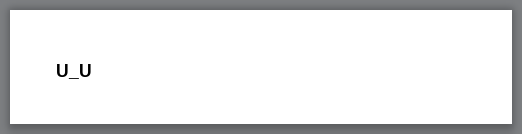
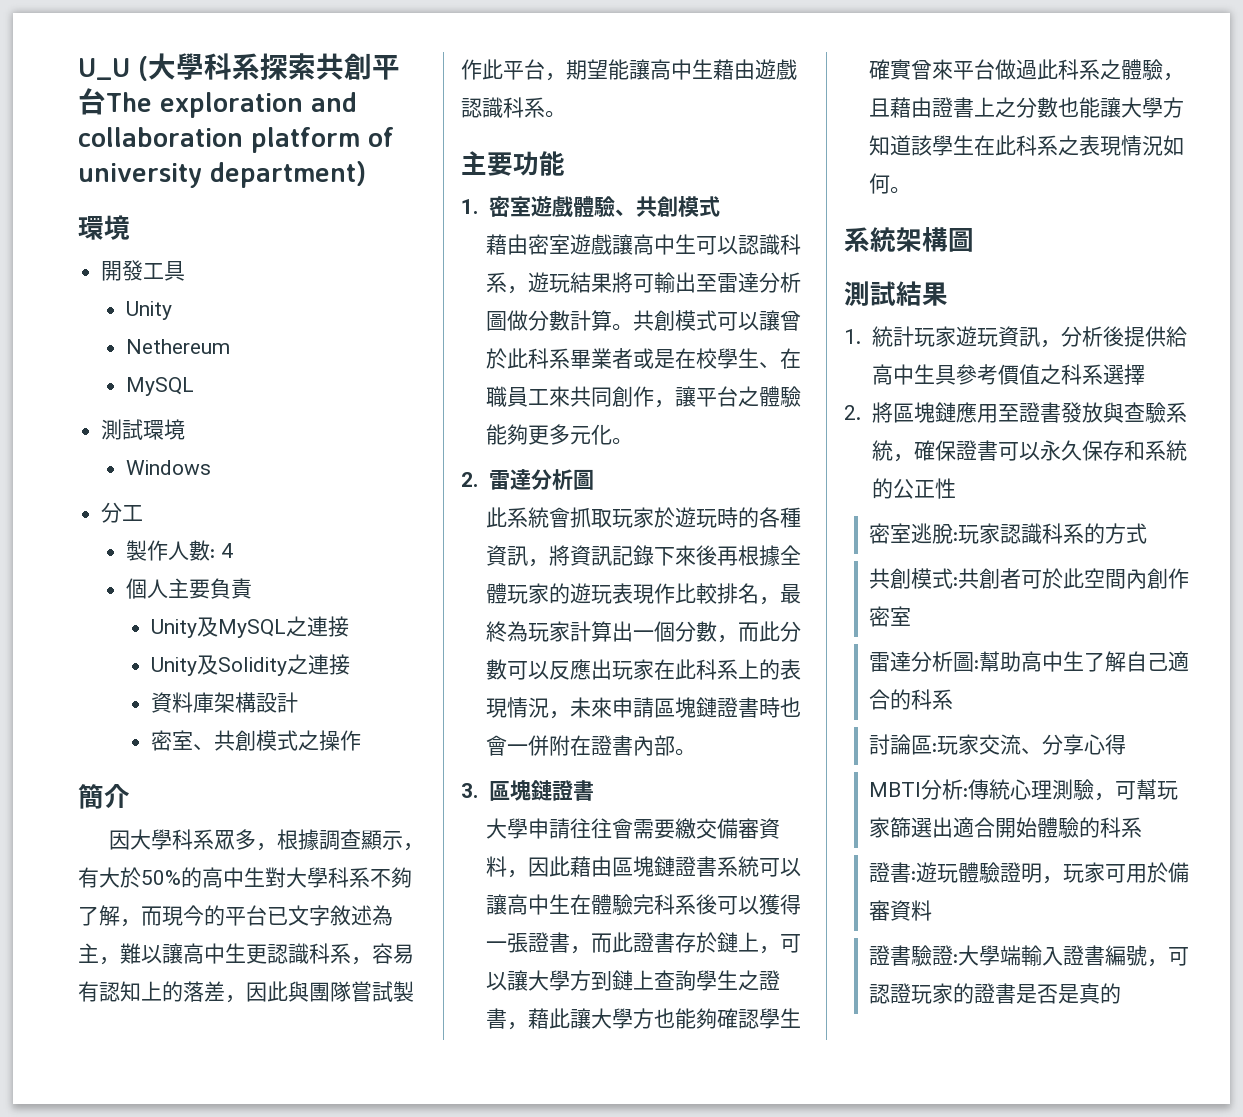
(92, 71) none -> [138,53,400,81] [78,88,357,118] [78,127,394,153] [78,161,366,188] [78,215,130,240] [101,260,186,281] [126,301,173,320] [126,339,231,354] [126,377,195,396] [101,419,186,440] [126,460,212,475] [101,502,144,523] [126,540,234,561] [126,578,253,599] [151,616,350,638] [151,654,351,676] [151,692,299,713] [151,730,362,751] [78,784,130,809] [108,829,424,851] [78,867,412,888] [78,905,393,927] [78,943,414,965] [78,981,414,1003] [461,59,797,81] [461,97,566,118] [461,151,565,176] [461,195,720,217] [486,234,802,255] [486,272,802,294] [486,310,802,331] [486,348,802,369] [486,386,802,408] [486,424,634,445] [461,469,594,490] [486,507,802,528] [486,545,802,567] [486,583,802,605] [486,621,802,643] [486,659,802,680] [486,697,802,719] [486,735,697,756] [461,780,594,801] [486,818,781,839] [486,856,802,878] [486,894,802,916] [486,932,802,954] [486,970,781,991] [486,1008,802,1030] [869,59,1185,81] [869,97,1185,118] [869,135,1185,156] [869,173,912,194] [844,227,974,252] [844,281,948,306] [844,326,1187,348] [871,364,1145,385] [844,402,1187,424] [871,440,1187,462] [871,478,956,499] [869,523,1148,544] [869,568,1190,589] [869,606,912,627] [869,651,1190,672] [869,689,954,710] [869,734,1127,755] [869,779,1179,801] [869,817,1143,839] [869,862,1190,884] [869,900,933,921] [869,945,1190,967] [869,983,1122,1004] (大學科系探索共創平台The exploration and collaboration platform of university department) // 環境 // 開發工具 // Unity // Nethereum // MySQL // 測試環境 // Windows // 分工 // 製作人數: 4 // 個人主要負責 // Unity及MySQL之連接 // Unity及Solidity之連接 // 資料庫架構設計 // 密室、共創模式之操作 // 簡介 // 因大學科系眾多，根據調查顯示，有大於50%的高中生對大學科系不夠了解，而現今的平台已文字敘述為主，難以讓高中生更認識科系，容易有認知上的落差，因此與團隊嘗試製作此平台，期望能讓高中生藉由遊戲認識科系。 // 主要功能 // 1.密室遊戲體驗、共創模式 // 藉由密室遊戲讓高中生可以認識科系，遊玩結果將可輸出至雷達分析圖做分數計算。共創模式可以讓曾於此科系畢業者或是在校學生、在職員工來共同創作，讓平台之體驗能夠更多元化。 // 2.雷達分析圖 // 此系統會抓取玩家於遊玩時的各種資訊，將資訊記錄下來後再根據全體玩家的遊玩表現作比較排名，最終為玩家計算出一個分數，而此分數可以反應出玩家在此科系上的表現情況，未來申請區塊鏈證書時也會一併附在證書內部。 // 3.區塊鏈證書 // 大學申請往往會需要繳交備審資料，因此藉由區塊鏈證書系統可以讓高中生在體驗完科系後可以獲得一張證書，而此證書存於鏈上，可以讓大學方到鏈上查詢學生之證書，藉此讓大學方也能夠確認學生確實曾來平台做過此科系之體驗，且藉由證書上之分數也能讓大學方知道該學生在此科系之表現情況如何。 // 系統架構圖 // 測試結果 // 1.統計玩家遊玩資訊，分析後提供給高中生具參考價值之科系選擇 // 2.將區塊鏈應用至證書發放與查驗系統，確保證書可以永久保存和系統的公正性 // 密室逃脫:玩家認識科系的方式 // 共創模式:共創者可於此空間內創作密室 // 雷達分析圖:幫助高中生了解自己適合的科系 // 討論區:玩家交流、分享心得 // MBTI分析:傳統心理測驗，可幫玩家篩選出適合開始體驗的科系 // 證書:遊玩體驗證明，玩家可用於備審資料 // 證書驗證:大學端輸入證書編號，可認證玩家的證書是否是真的

